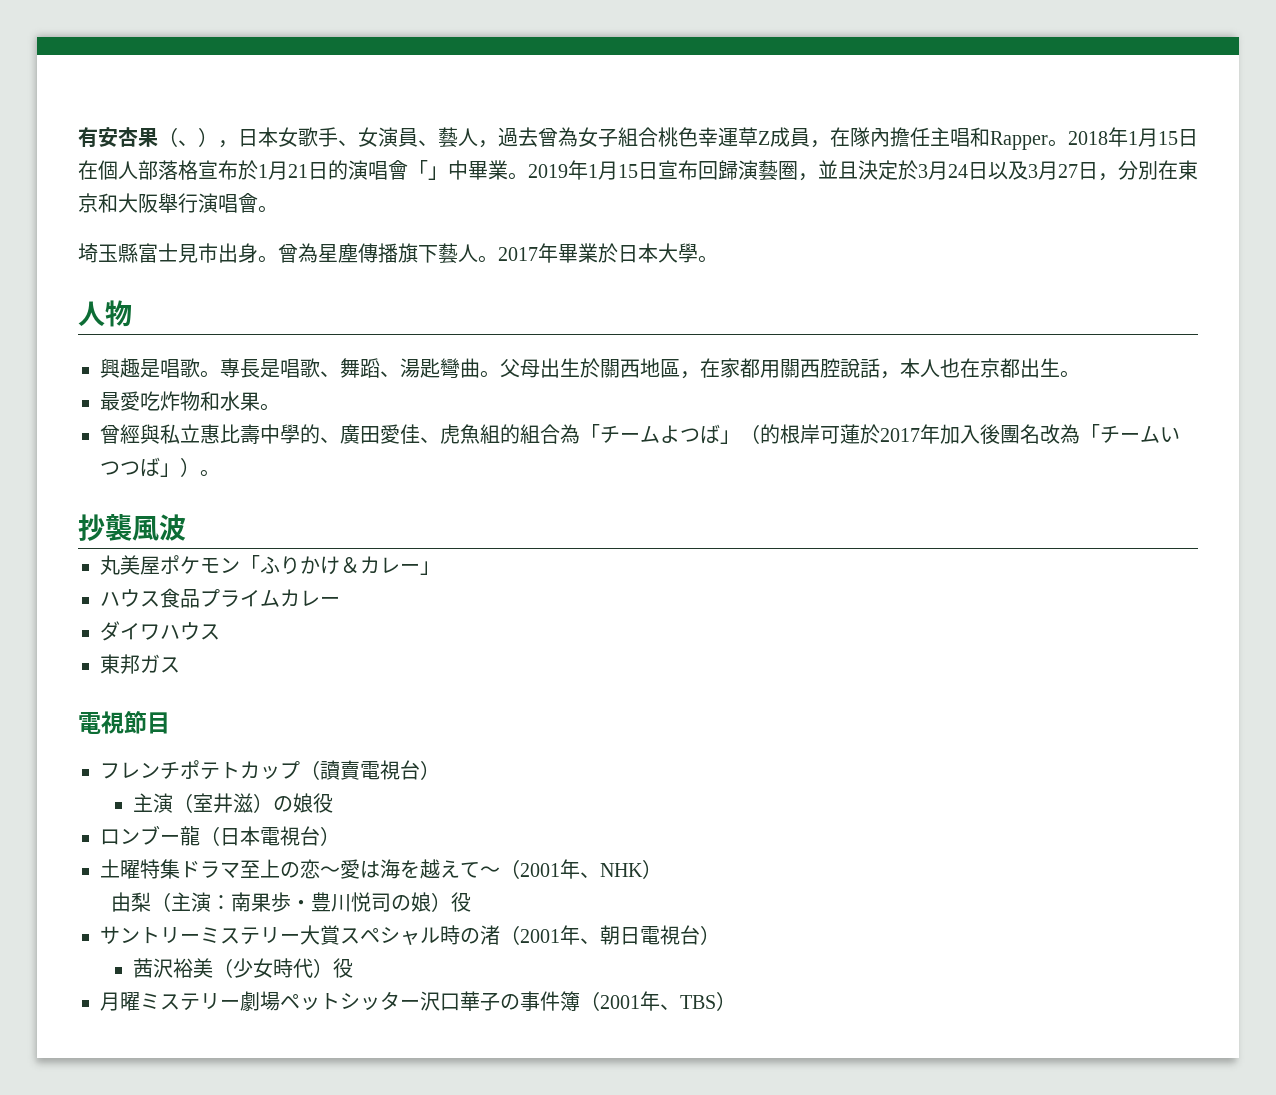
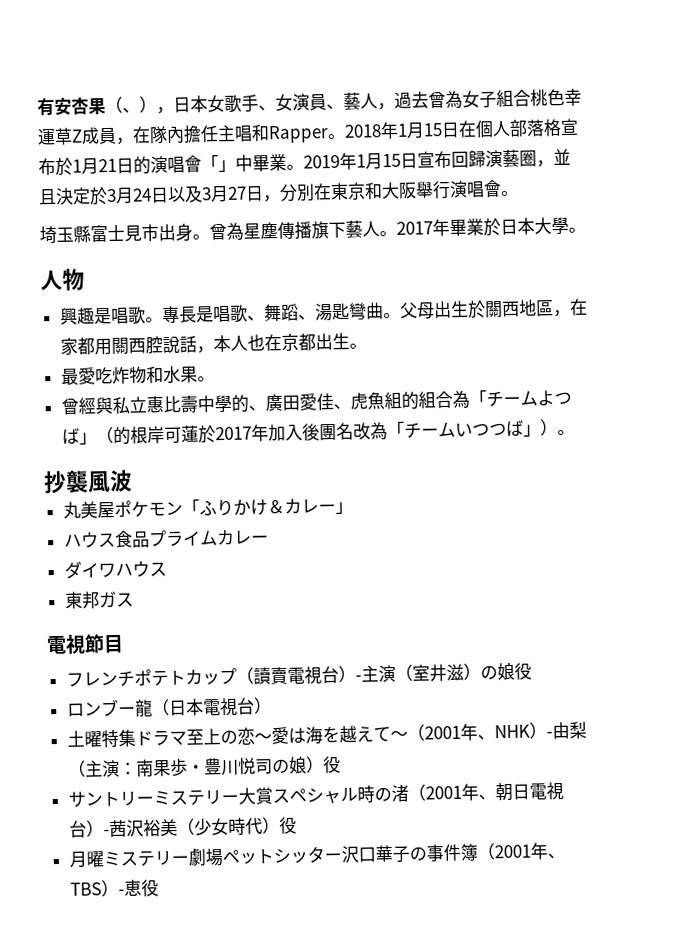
(440, 770) // -> [354,674,362,681] -
(662, 869) // -> [545,731,553,738] -
(720, 935) // -> [102,829,110,836] -
(736, 1001) none -> [117,879,159,897] -恵役

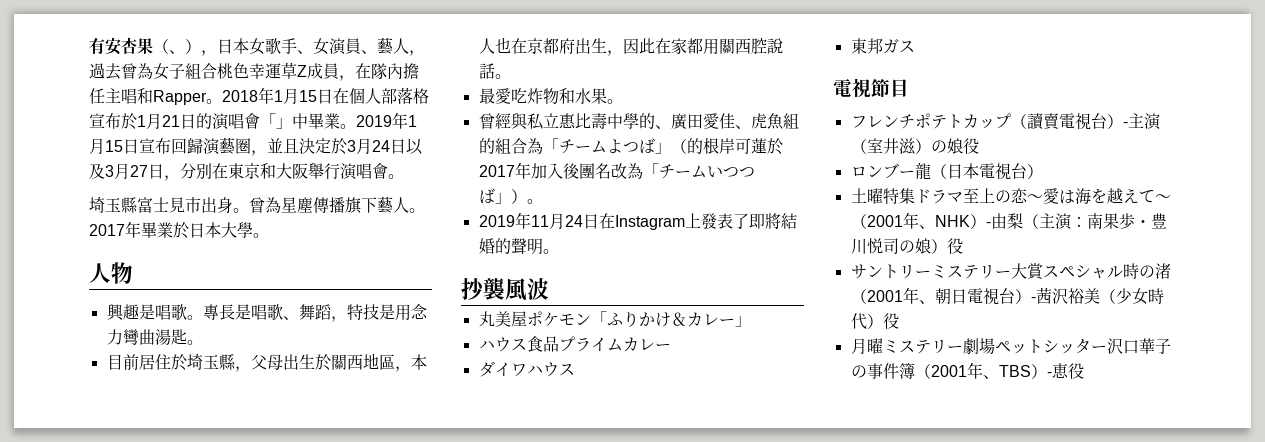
[297,302,401,322] 、湯匙彎曲。 -> [330,304,428,322] [106,329,203,346] [106,353,251,372] ，特技是用念力彎曲湯匙。 // 目前居住於埼玉縣，
(571, 313) none -> [410,354,427,370] [478,37,655,56] 本人也在京都府出生，因此
[195,332,350,354] ，本人也在京都出生 -> (495, 71) none
(575, 432) none -> [478,212,797,230] [478,238,559,255] // 2019年11月24日在Instagram上發表了即將結婚的聲明。

